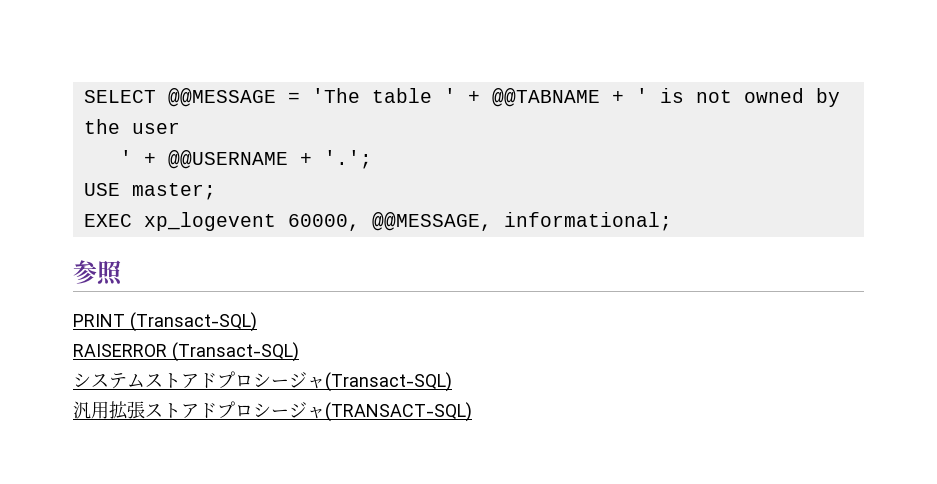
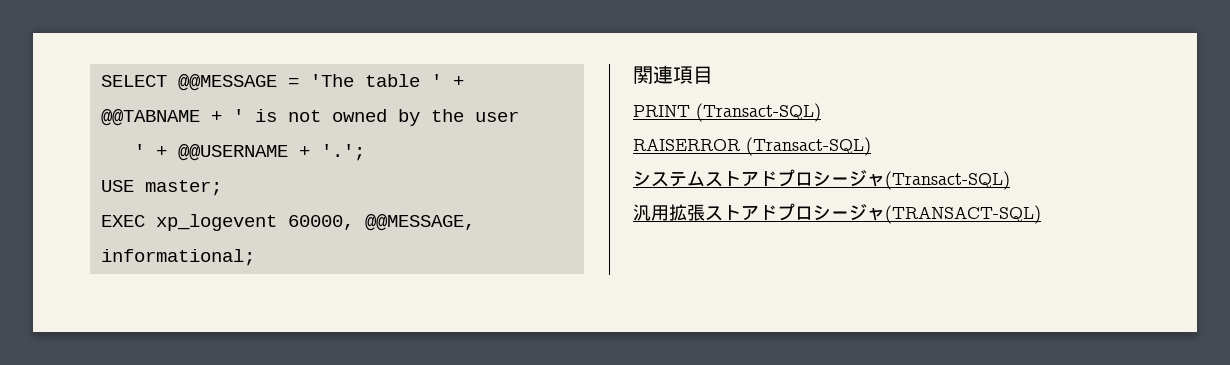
[73,260,123,286] 参照 -> [633,65,713,84] 関連項目

